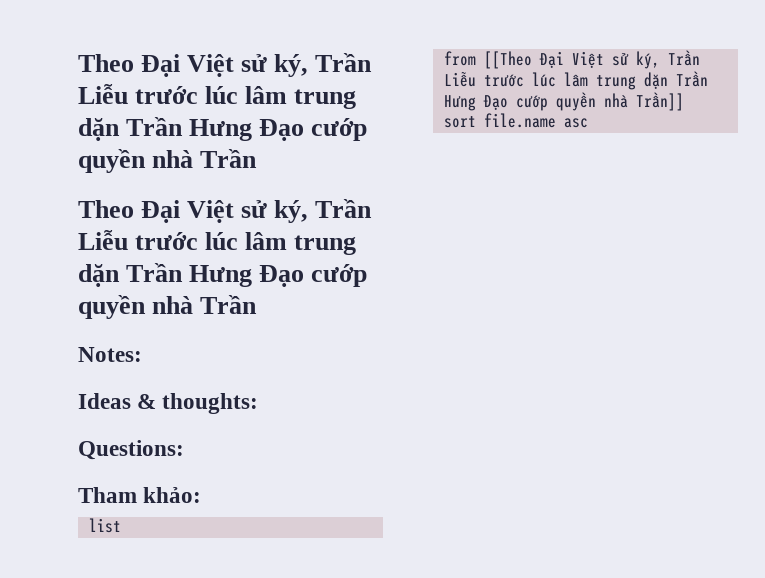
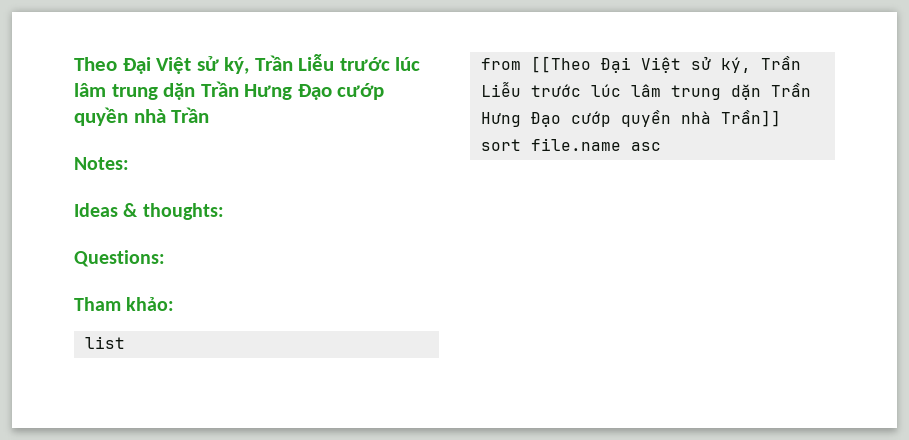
[78,199,373,223] [78,230,357,255] [78,263,368,287] [78,295,258,319] // Theo Đại Việt sử ký, Trần Liễu trước lúc lâm trung dặn Trần Hưng Đạo cướp quyền nhà Trần -> (210, 115) none

